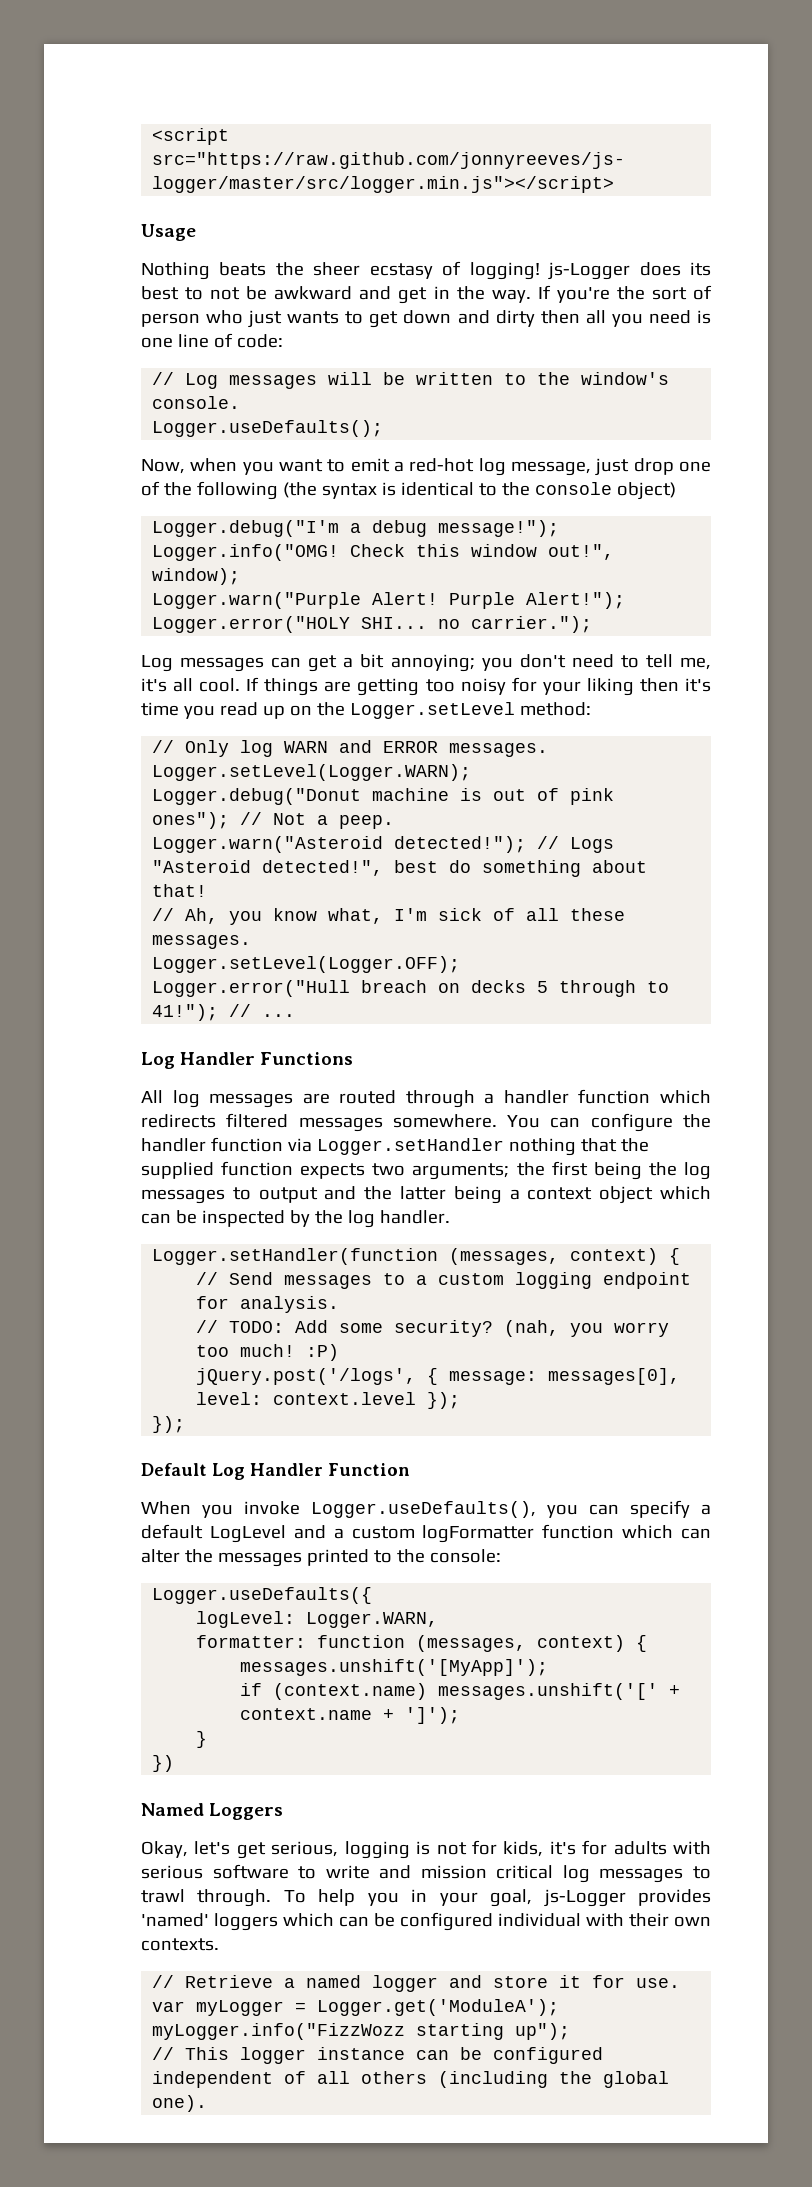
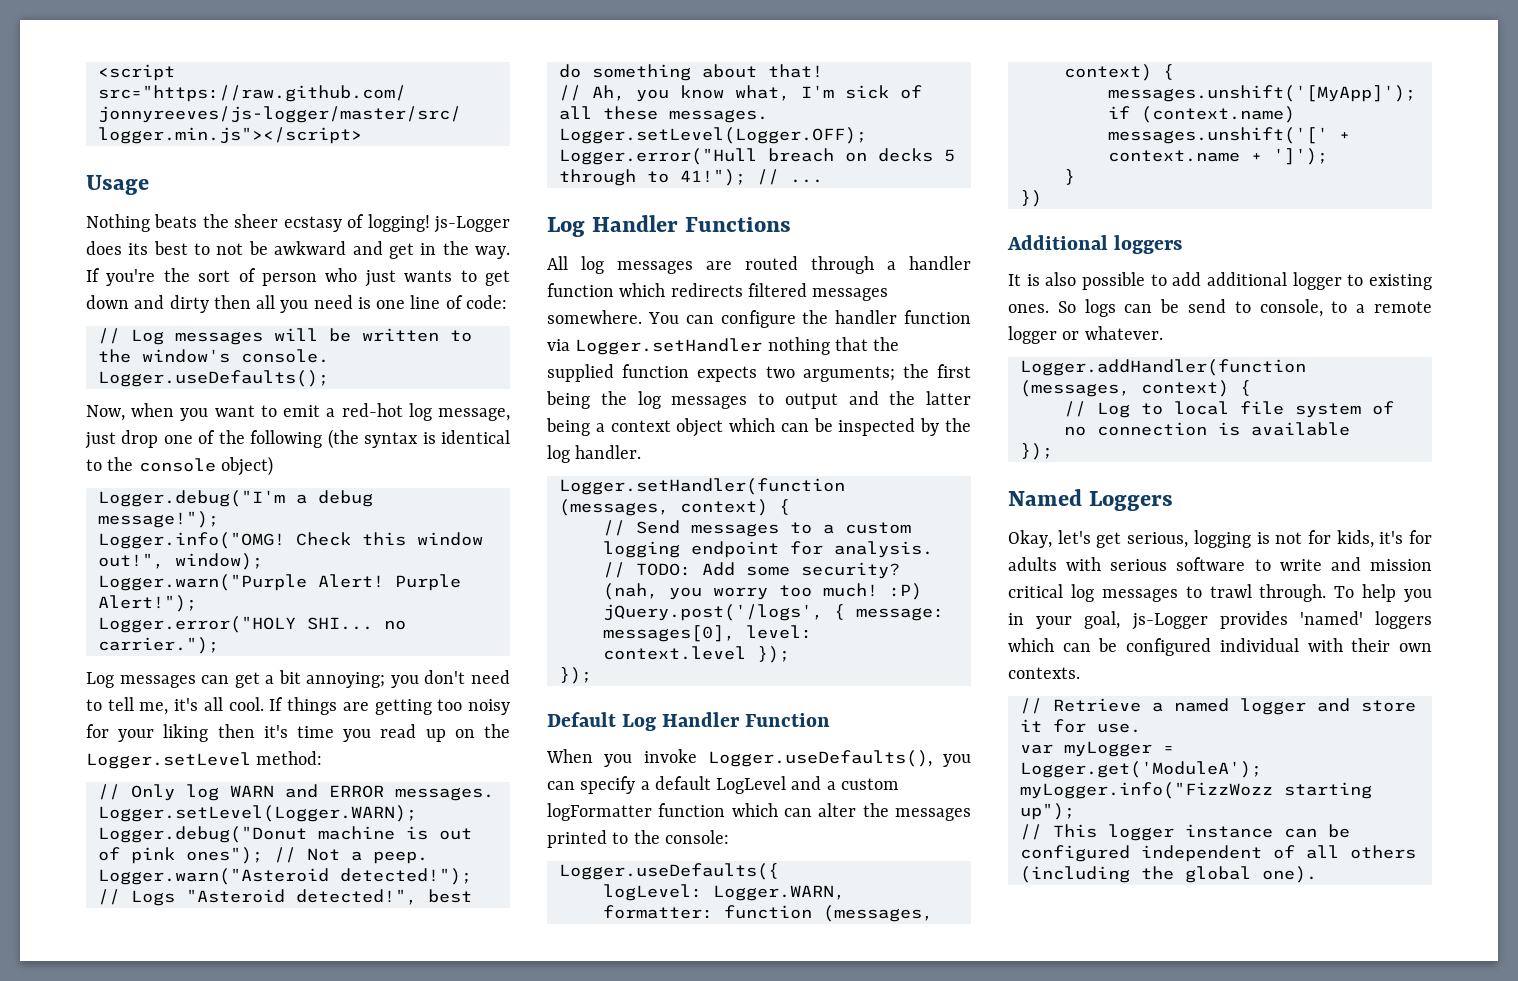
(175, 1763) none -> [1007,235,1183,254] [1008,272,1432,290] [1008,299,1432,317] [1008,326,1163,344] [1019,359,1306,376] [1019,380,1251,397] [1063,401,1394,418] [1063,422,1350,436] [1019,443,1053,460] // Additional loggers // It is also possible to add additional logger to existing ones. So logs can be send to console, to a remote logger or whatever. // Logger.addHandler(function (messages, context) { // // Log to local file system of no connection is available // });

